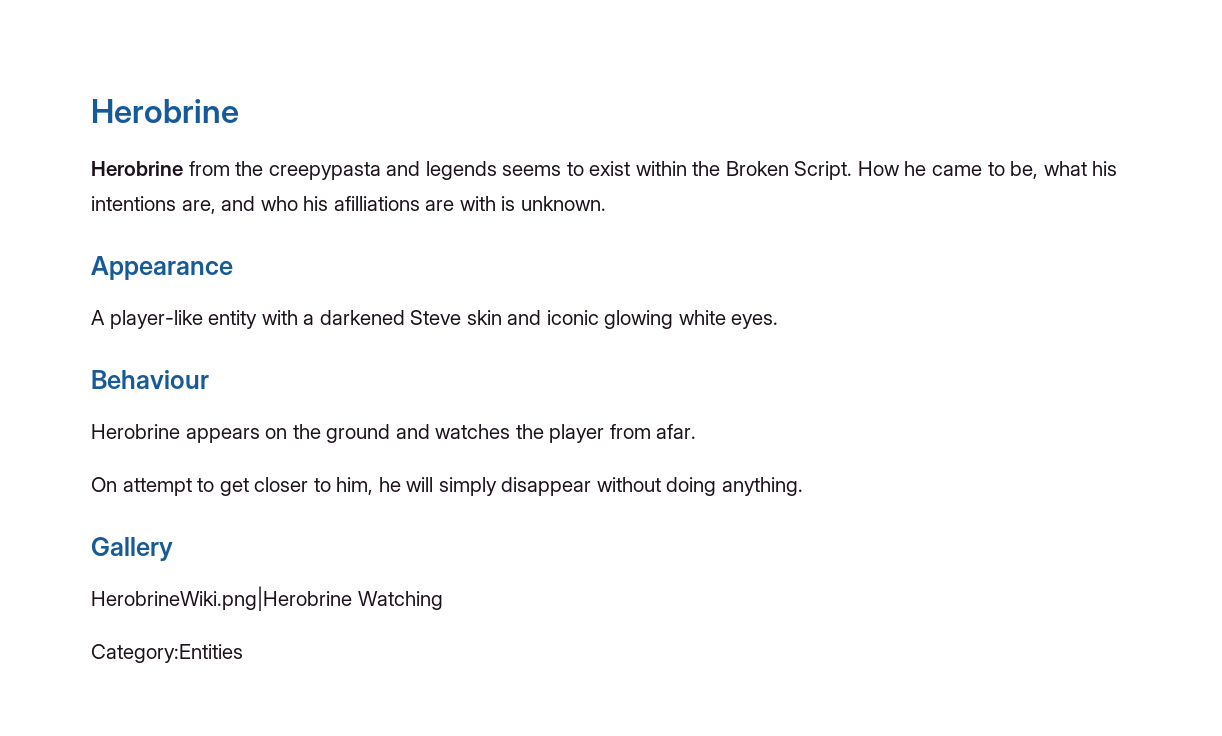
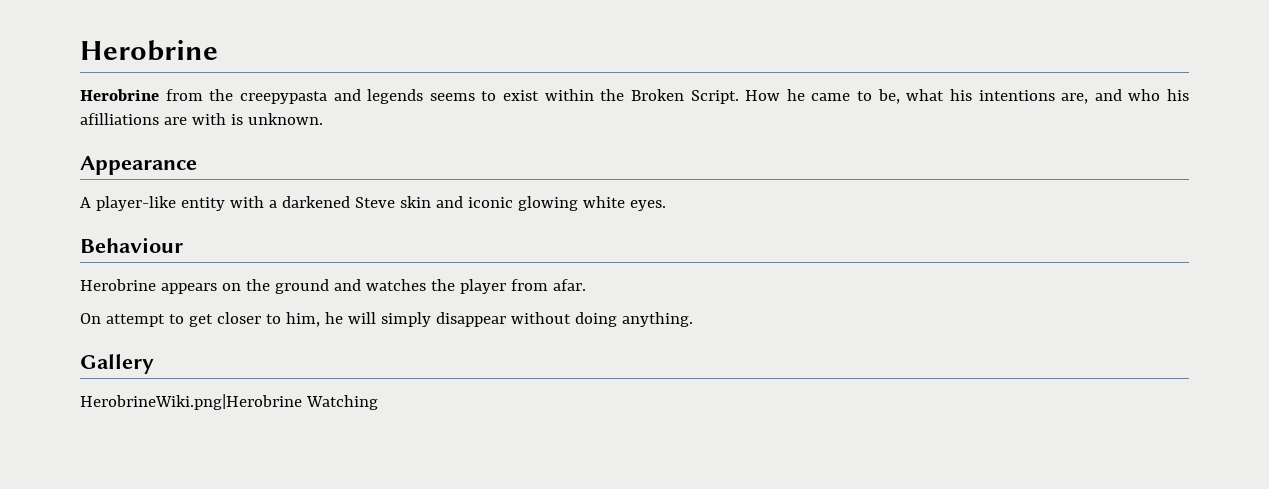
[91,644,243,663] // Category:Entities -> (378, 402) none

